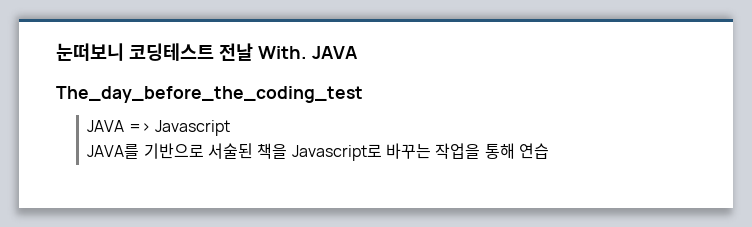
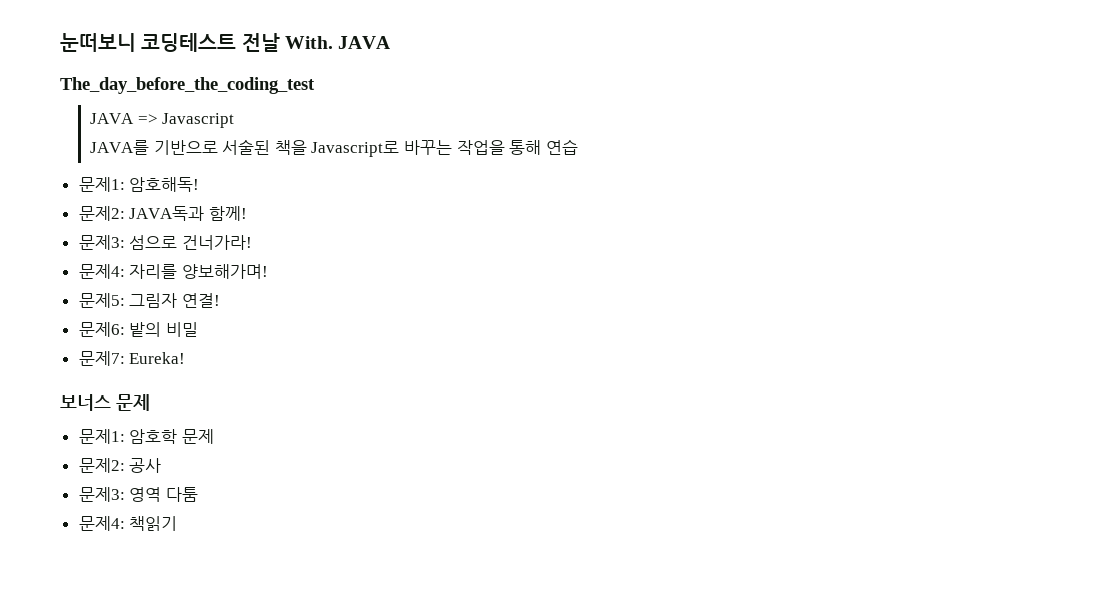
(549, 151) none -> [78,177,200,192] [78,206,247,221] [78,235,252,250] [78,264,268,279] [78,293,220,308] [78,322,198,337] [78,351,186,366] [60,394,150,411] [78,429,214,444] [78,458,162,473] [78,487,198,502] [78,516,178,531] // 문제1: 암호해독! // 문제2: JAVA독과 함께! // 문제3: 섬으로 건너가라! // 문제4: 자리를 양보해가며! // 문제5: 그림자 연결! // 문제6: 밭의 비밀 // 문제7: Eureka! // 보너스 문제 // 문제1: 암호학 문제 // 문제2: 공사 // 문제3: 영역 다툼 // 문제4: 책읽기

